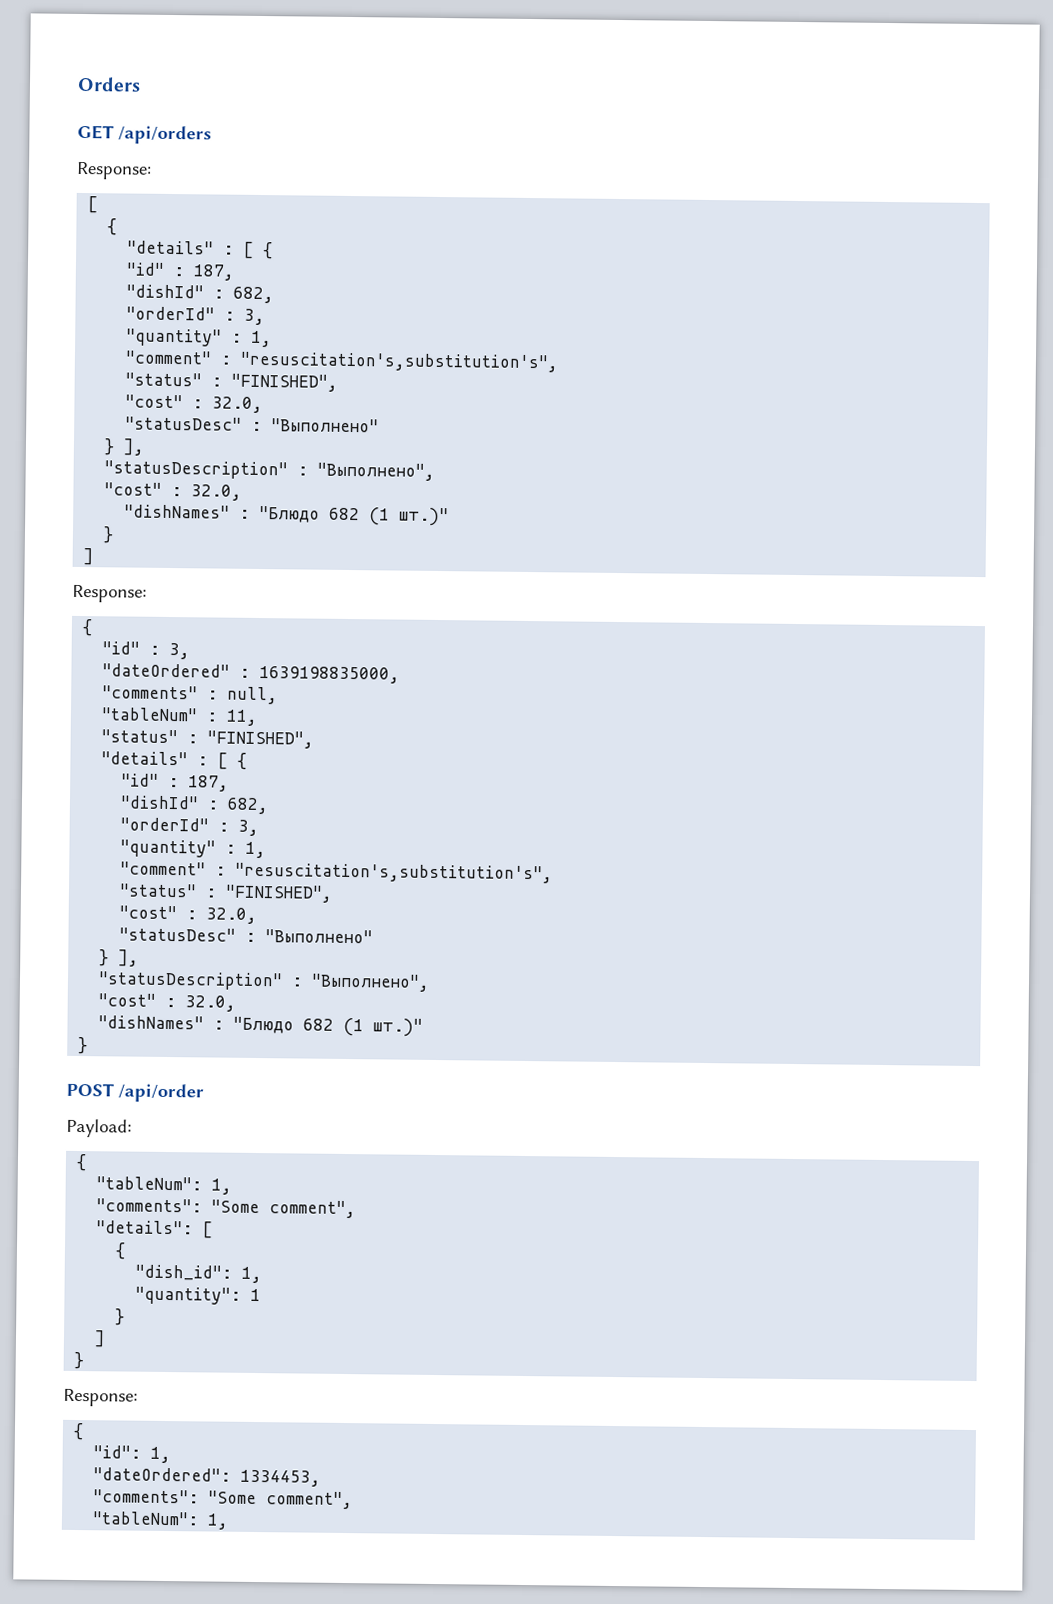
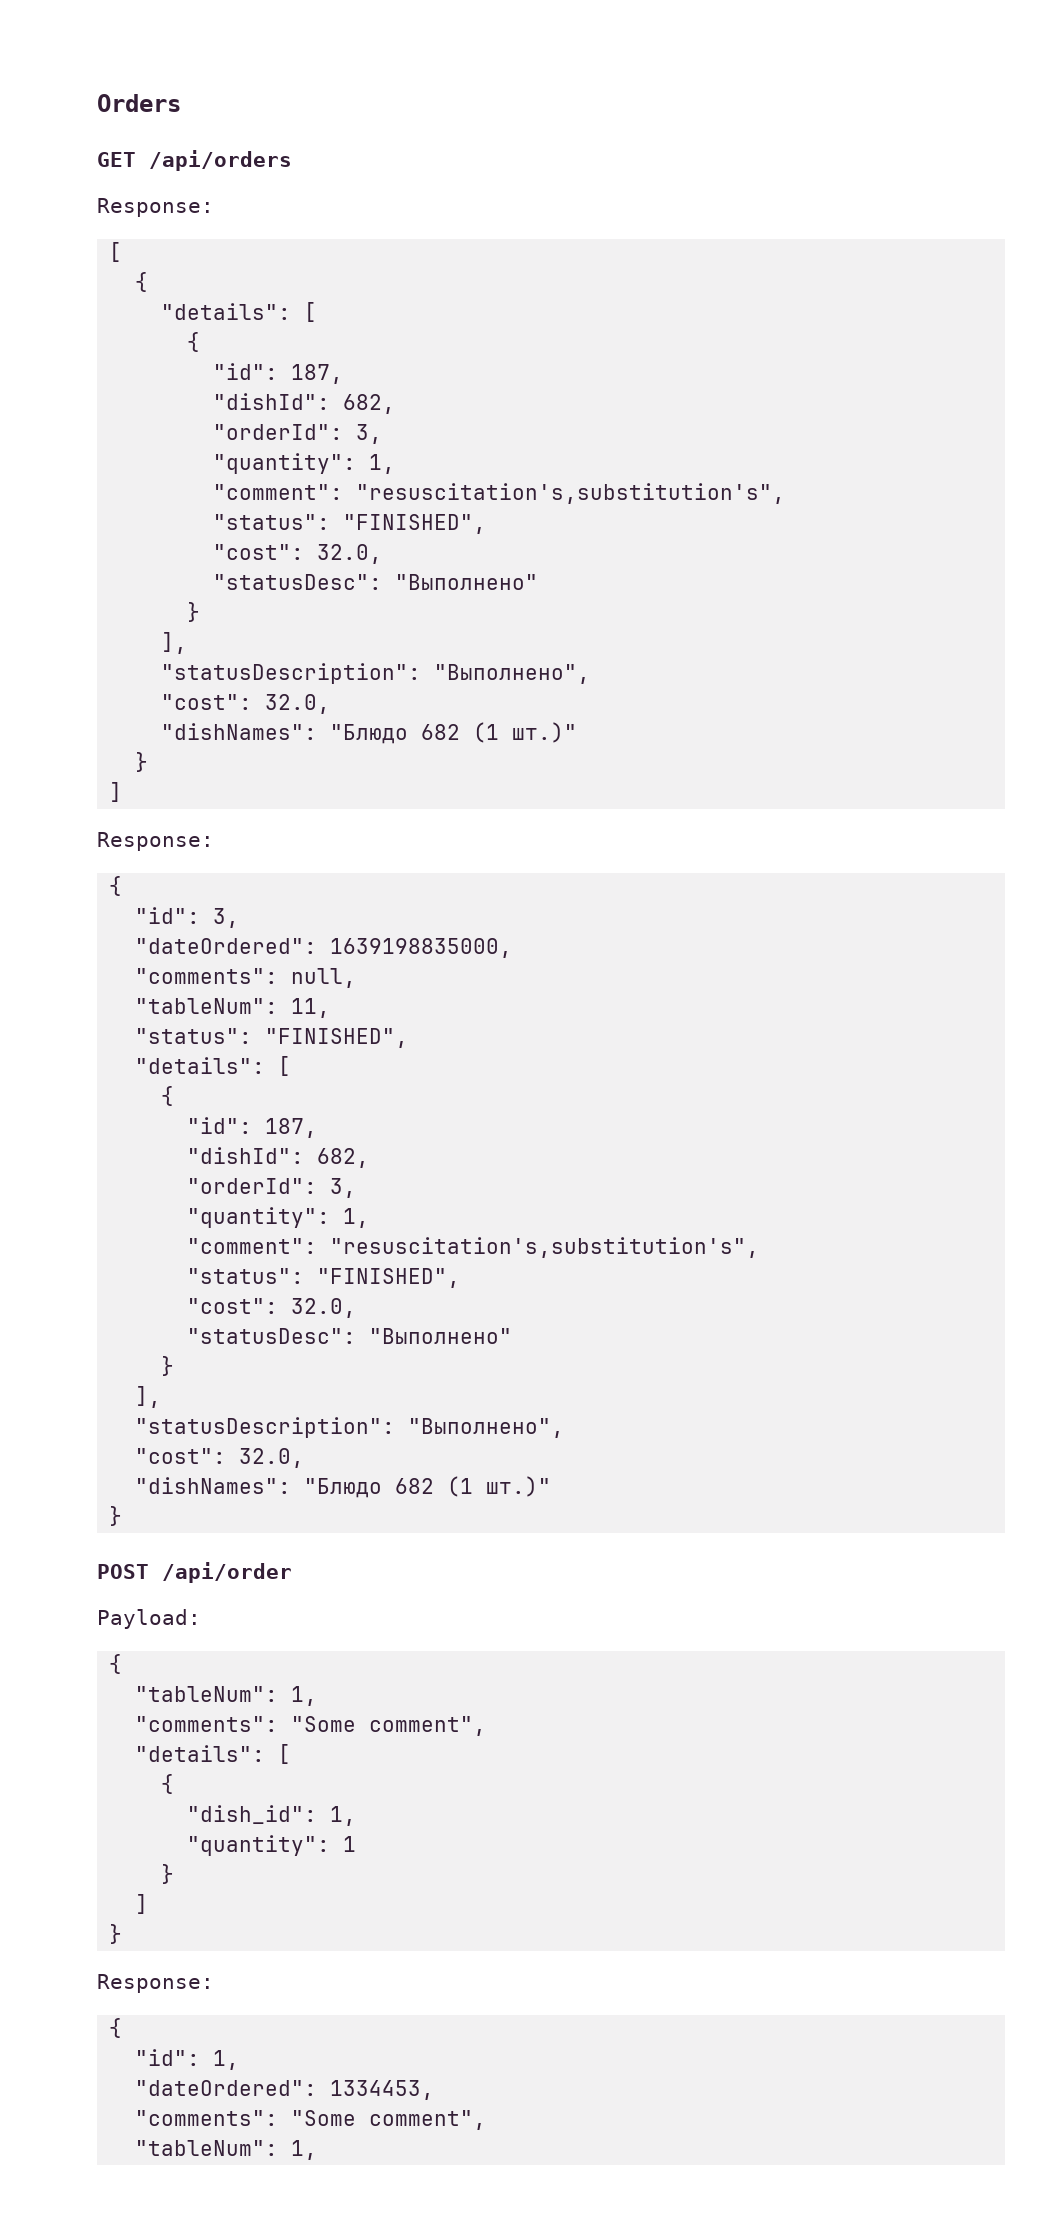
[127,240,274,260] [126,262,235,281] [126,284,275,304] [126,306,266,326] [126,328,273,348] [125,350,559,373] [125,372,339,392] [125,394,264,414] [125,416,380,434] [104,438,146,456] [104,460,436,481] [104,482,243,501] [124,504,251,519] "details" : [ { // "id" : 187, // "dishId" : 682, // "orderId" : 3, // "quantity" : 1, // "comment" : "resuscitation's,substitution's", // "status" : "FINISHED", // "cost" : 32.0, // "statusDesc" : "Выполнено" // } ], // "statusDescription" : "Выполнено", // "cost" : 32.0, // "dishNames" : -> [161,302,318,322] [187,332,201,352] [213,363,344,384] [213,393,396,414] [213,424,383,444] [213,453,396,474] [213,483,786,504] [213,514,487,534] [213,544,383,564] [213,574,539,590] [187,602,201,622] [161,632,188,654] [161,663,591,684] [161,694,331,714] [161,723,318,740] "details": [ // { // "id": 187, // "dishId": 682, // "orderId": 3, // "quantity": 1, // "comment": "resuscitation's,substitution's", // "status": "FINISHED", // "cost": 32.0, // "statusDesc": "Выполнено" // } // ], // "statusDescription": "Выполнено", // "cost": 32.0, // "dishNames":
[102,641,191,660] [102,663,251,678] "id" : 3, // "dateOrdered" : -> [135,907,240,928] [135,938,318,954] "id": 3, // "dateOrdered":
[102,685,219,700] "comments" : -> [135,968,279,984] "comments":
[101,707,218,722] "tableNum" : -> [135,998,279,1014] "tableNum":
[101,729,315,749] [101,751,248,770] [121,773,230,792] [120,795,270,815] [120,817,260,837] [120,839,267,859] [120,861,554,884] [119,883,334,903] [119,905,258,925] [119,927,374,945] [99,949,140,967] [98,971,431,992] [98,993,237,1012] [98,1015,225,1030] "status" : "FINISHED", // "details" : [ { // "id" : 187, // "dishId" : 682, // "orderId" : 3, // "quantity" : 1, // "comment" : "resuscitation's,substitution's", // "status" : "FINISHED", // "cost" : 32.0, // "statusDesc" : "Выполнено" // } ], // "statusDescription" : "Выполнено", // "cost" : 32.0, // "dishNames" : -> [135,1028,409,1048] [135,1056,292,1076] [161,1086,175,1106] [187,1117,318,1138] [187,1147,370,1168] [187,1178,357,1198] [187,1207,370,1228] [187,1237,760,1258] [187,1268,461,1288] [187,1298,357,1318] [187,1328,513,1344] [161,1356,175,1376] [135,1386,162,1408] [135,1417,565,1438] [135,1448,305,1468] [135,1477,292,1494] "status": "FINISHED", // "details": [ // { // "id": 187, // "dishId": 682, // "orderId": 3, // "quantity": 1, // "comment": "resuscitation's,substitution's", // "status": "FINISHED", // "cost": 32.0, // "statusDesc": "Выполнено" // } // ], // "statusDescription": "Выполнено", // "cost": 32.0, // "dishNames":

